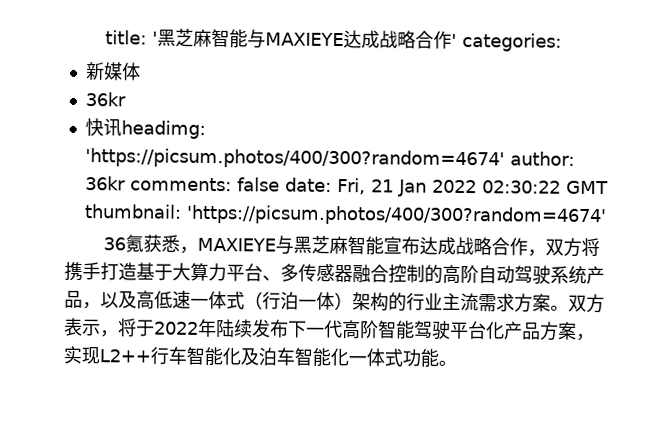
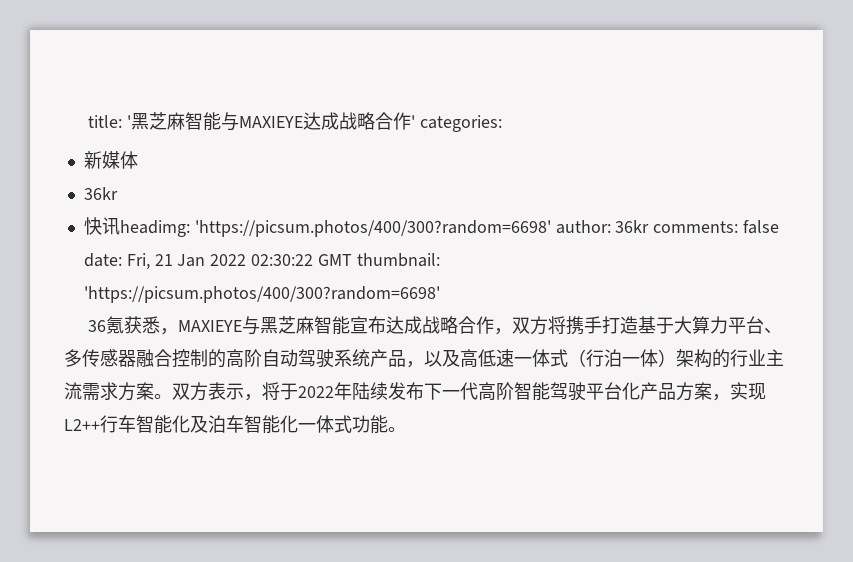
[84,148,505,170] 'https://picsum.photos/400/300?random=4674' -> [194,220,551,237] 'https://picsum.photos/400/300?random=6698'
[185,204,607,227] 'https://picsum.photos/400/300?random=4674' -> [83,286,440,303] 'https://picsum.photos/400/300?random=6698'

